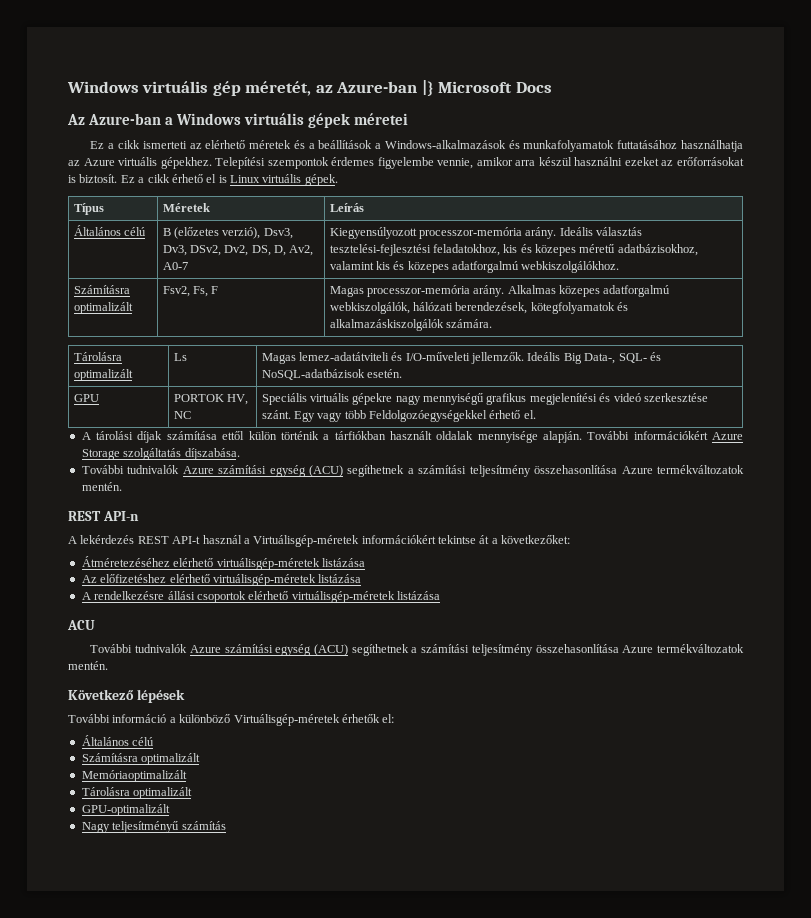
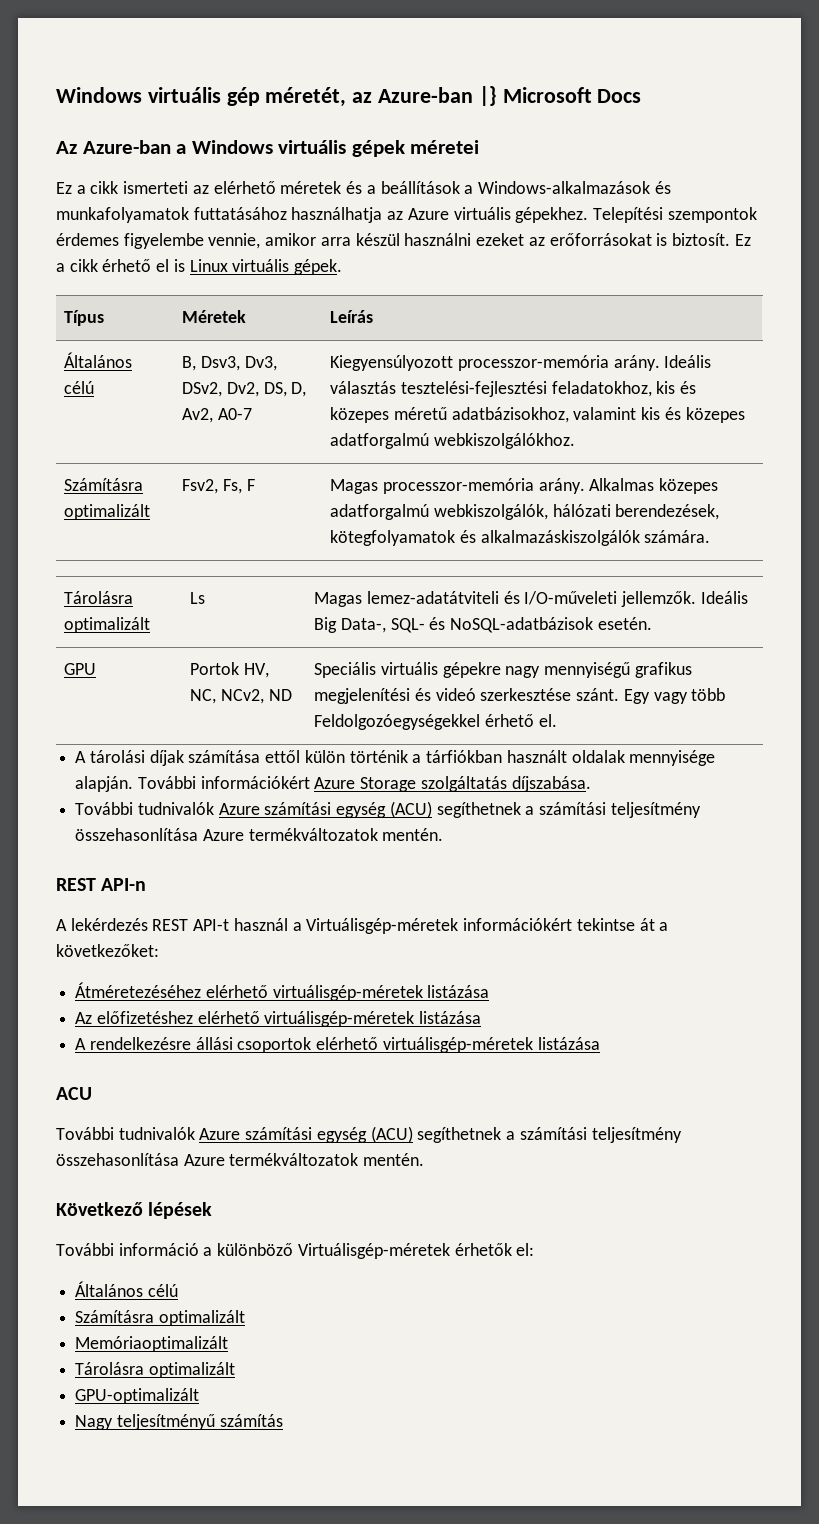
[162,227,261,239] B (előzetes verzió), -> [182,356,197,371] B,
[173,394,248,405] [173,411,191,419] PORTOK HV, NC -> [190,662,269,678] [190,689,292,704] Portok HV, NC, NCv2, ND

